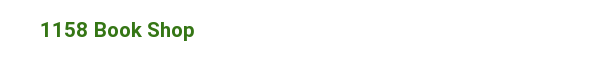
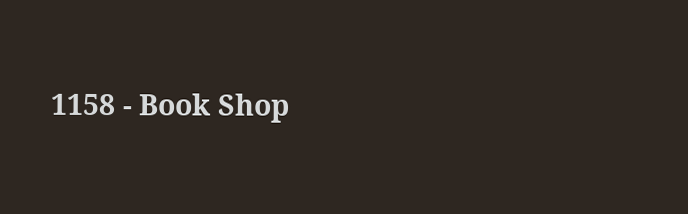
(88, 29) none -> [121,106,133,116] -

